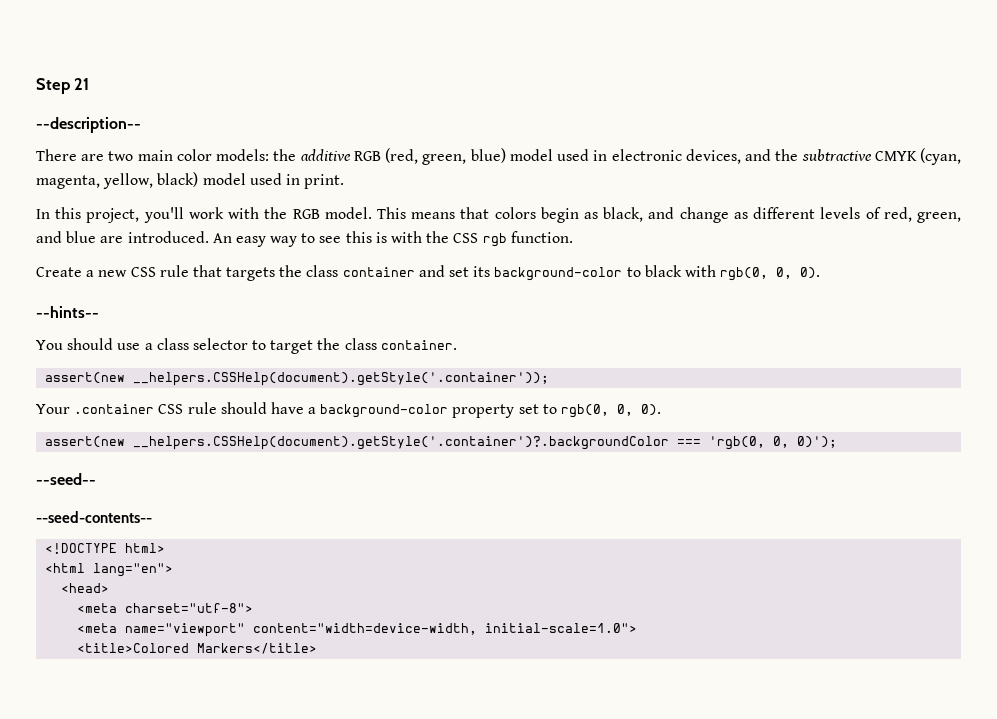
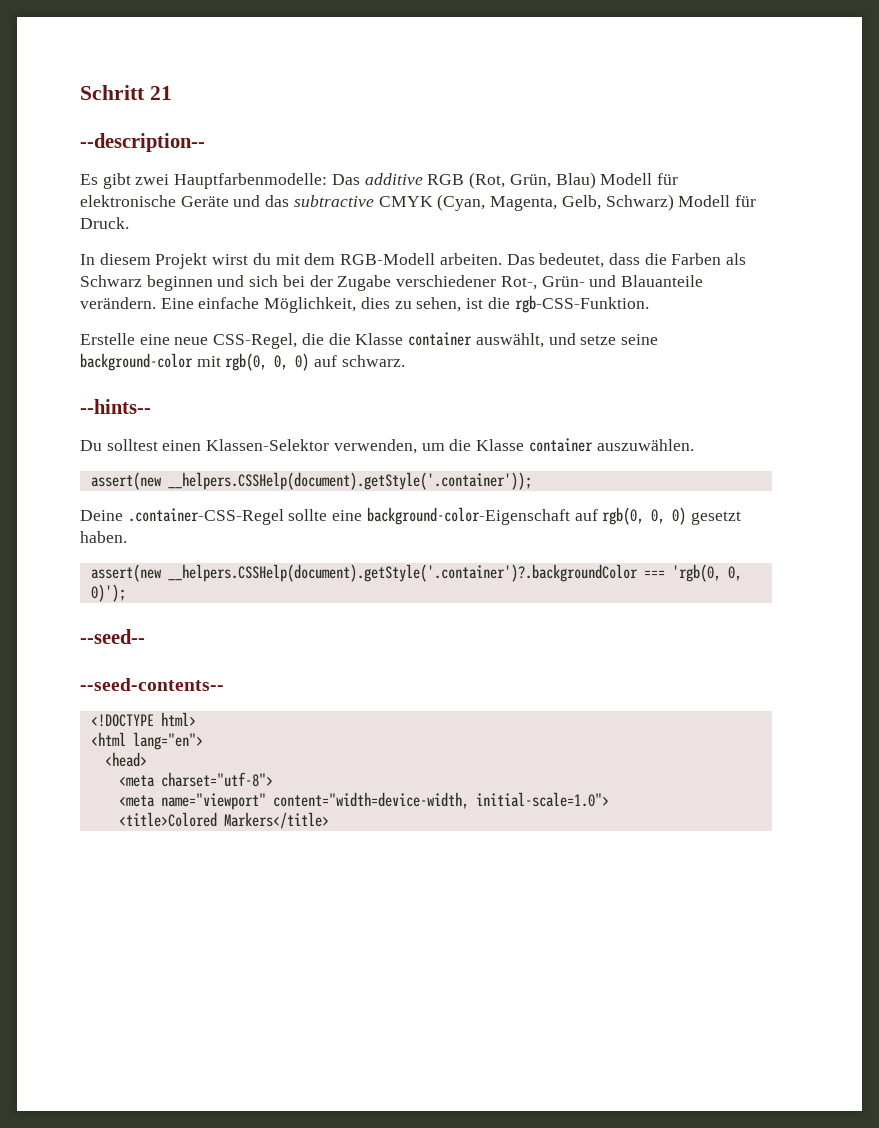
[36,78,70,94] Step -> [80,85,145,100] Schritt
[36,148,961,165] [36,172,345,189] [36,207,962,223] [36,231,573,247] [36,265,821,281] [36,306,99,318] [36,338,457,354] [45,372,550,386] [36,402,662,418] There are two main color models: the additive RGB (red, green, blue) model used in electronic devices, and the subtractive CMYK (cyan, magenta, yellow, black) model used in print. // In this project, you'll work with the RGB model. This means that colors begin as black, and change as different levels of red, green, and blue are introduced. An easy way to see this is with the CSS rgb function. // Create a new CSS rule that targets the class container and set its background-color to black with rgb(0, 0, 0). // --hints-- // You should use a class selector to target the class container. // assert(new __helpers.CSSHelp(document).getStyle('.container')); // Your .container CSS rule should have a background-color property set to rgb(0, 0, 0). -> [80,172,678,189] [80,194,756,211] [80,217,129,229] [80,253,747,269] [80,275,703,291] [80,295,649,313] [80,332,658,349] [80,353,405,371] [80,399,151,414] [80,438,694,454] [90,472,532,490] [80,507,742,525] [80,531,127,543] Es gibt zwei Hauptfarbenmodelle: Das additive RGB (Rot, Grün, Blau) Modell für elektronische Geräte und das subtractive CMYK (Cyan, Magenta, Gelb, Schwarz) Modell für Druck. // In diesem Projekt wirst du mit dem RGB-Modell arbeiten. Das bedeutet, dass die Farben als Schwarz beginnen und sich bei der Zugabe verschiedener Rot-, Grün- und Blauanteile verändern. Eine einfache Möglichkeit, dies zu sehen, ist die rgb-CSS-Funktion. // Erstelle eine neue CSS-Regel, die die Klasse container auswählt, und setze seine background-color mit rgb(0, 0, 0) auf schwarz. // --hints-- // Du solltest einen Klassen-Selektor verwenden, um die Klasse container auszuwählen. // assert(new __helpers.CSSHelp(document).getStyle('.container')); // Deine .container-CSS-Regel sollte eine background-color-Eigenschaft auf rgb(0, 0, 0) gesetzt haben.

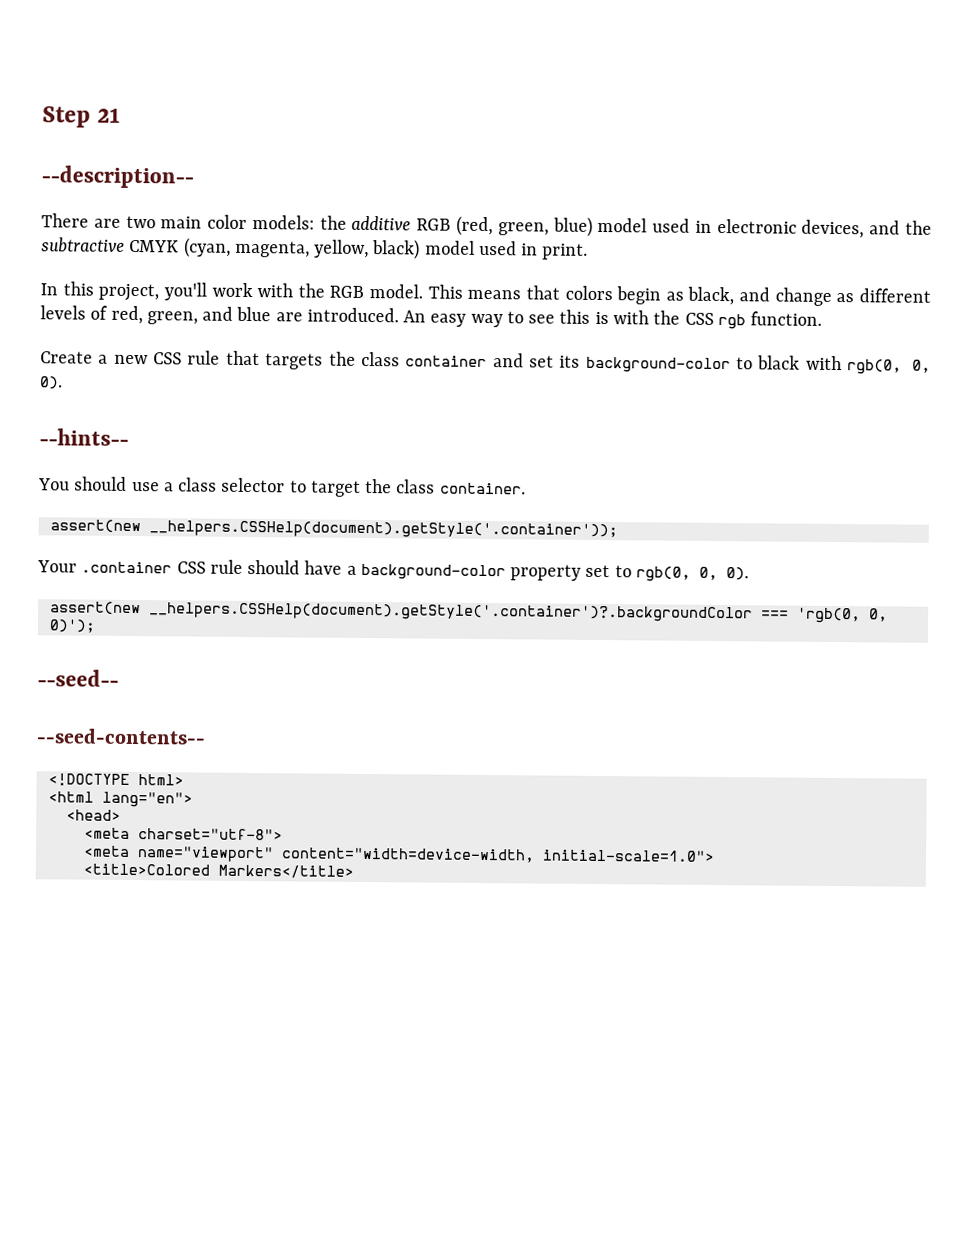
[80,85,145,100] Schritt -> [42,106,91,128] Step
[80,172,678,189] [80,194,756,211] [80,217,129,229] [80,253,747,269] [80,275,703,291] [80,295,649,313] [80,332,658,349] [80,353,405,371] [80,399,151,414] [80,438,694,454] [90,472,532,490] [80,507,742,525] [80,531,127,543] Es gibt zwei Hauptfarbenmodelle: Das additive RGB (Rot, Grün, Blau) Modell für elektronische Geräte und das subtractive CMYK (Cyan, Magenta, Gelb, Schwarz) Modell für Druck. // In diesem Projekt wirst du mit dem RGB-Modell arbeiten. Das bedeutet, dass die Farben als Schwarz beginnen und sich bei der Zugabe verschiedener Rot-, Grün- und Blauanteile verändern. Eine einfache Möglichkeit, dies zu sehen, ist die rgb-CSS-Funktion. // Erstelle eine neue CSS-Regel, die die Klasse container auswählt, und setze seine background-color mit rgb(0, 0, 0) auf schwarz. // --hints-- // Du solltest einen Klassen-Selektor verwenden, um die Klasse container auszuwählen. // assert(new __helpers.CSSHelp(document).getStyle('.container')); // Deine .container-CSS-Regel sollte eine background-color-Eigenschaft auf rgb(0, 0, 0) gesetzt haben. -> [41,213,933,239] [41,237,589,260] [40,281,932,306] [40,305,823,330] [40,350,931,375] [39,376,63,390] [39,428,129,446] [38,476,526,497] [49,519,618,540] [37,559,749,582] There are two main color models: the additive RGB (red, green, blue) model used in electronic devices, and the subtractive CMYK (cyan, magenta, yellow, black) model used in print. // In this project, you'll work with the RGB model. This means that colors begin as black, and change as different levels of red, green, and blue are introduced. An easy way to see this is with the CSS rgb function. // Create a new CSS rule that targets the class container and set its background-color to black with rgb(0, 0, 0). // --hints-- // You should use a class selector to target the class container. // assert(new __helpers.CSSHelp(document).getStyle('.container')); // Your .container CSS rule should have a background-color property set to rgb(0, 0, 0).

